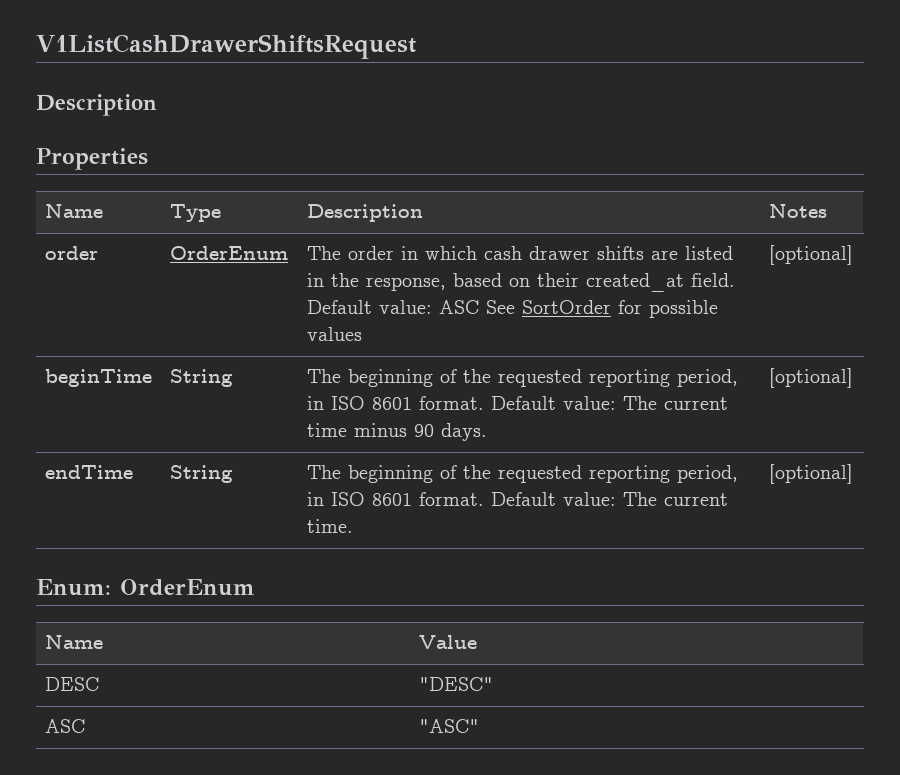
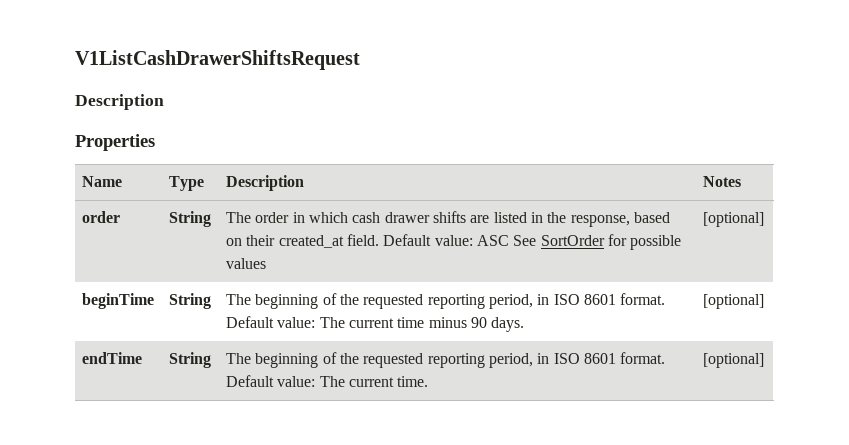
[169,246,288,260] OrderEnum -> [169,211,212,227] String
[36,579,255,596] [44,635,103,649] [418,635,477,649] [44,677,99,691] [418,677,493,691] [44,719,85,733] [418,719,479,733] // Enum: OrderEnum // Name | Value // DESC | "DESC" // ASC | "ASC" -> (765, 360) none

